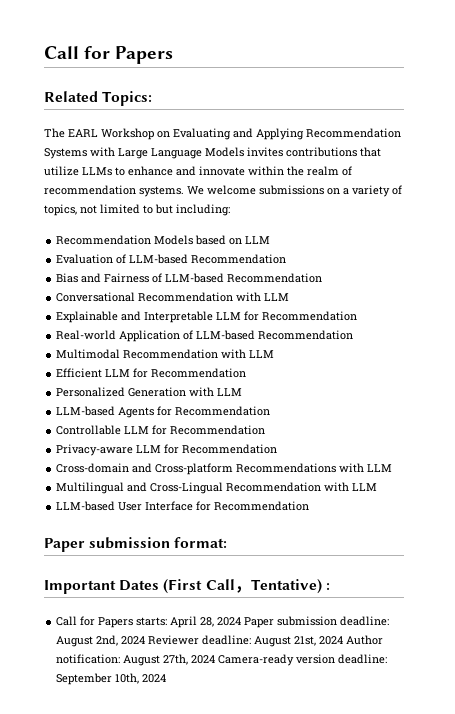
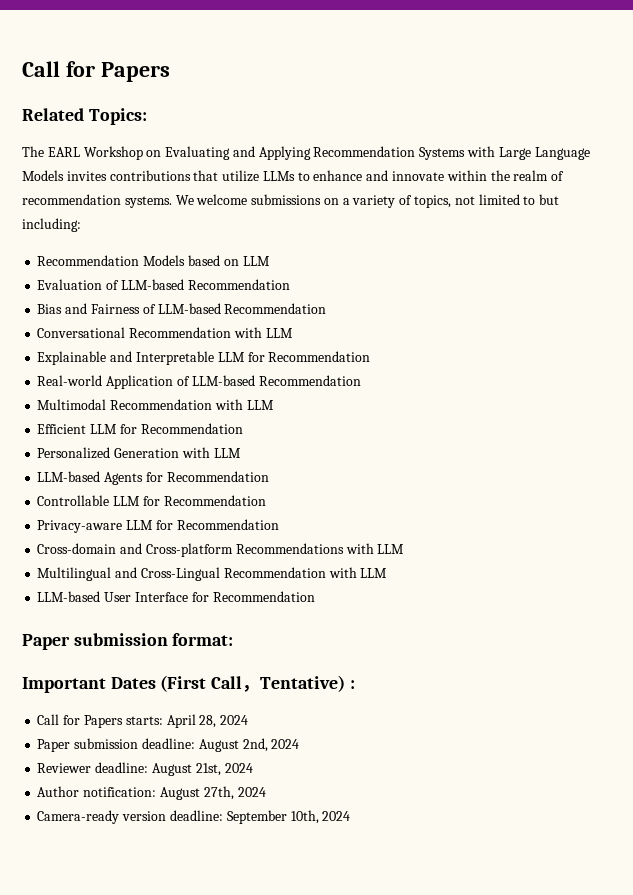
(242, 621) none -> (249, 720) //
(146, 640) none -> (300, 744) //
(344, 640) none -> (253, 768) //
(216, 659) none -> (266, 792) //

